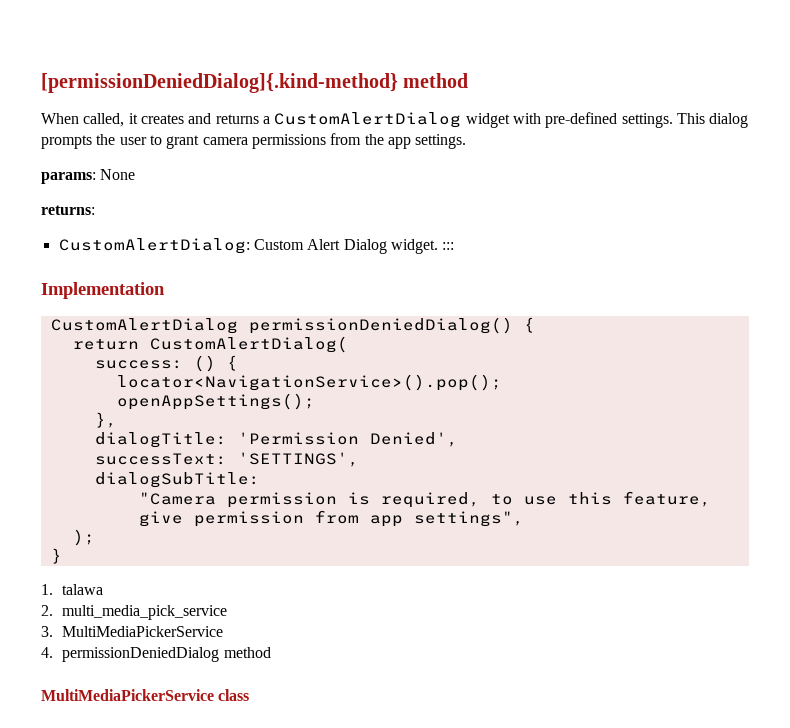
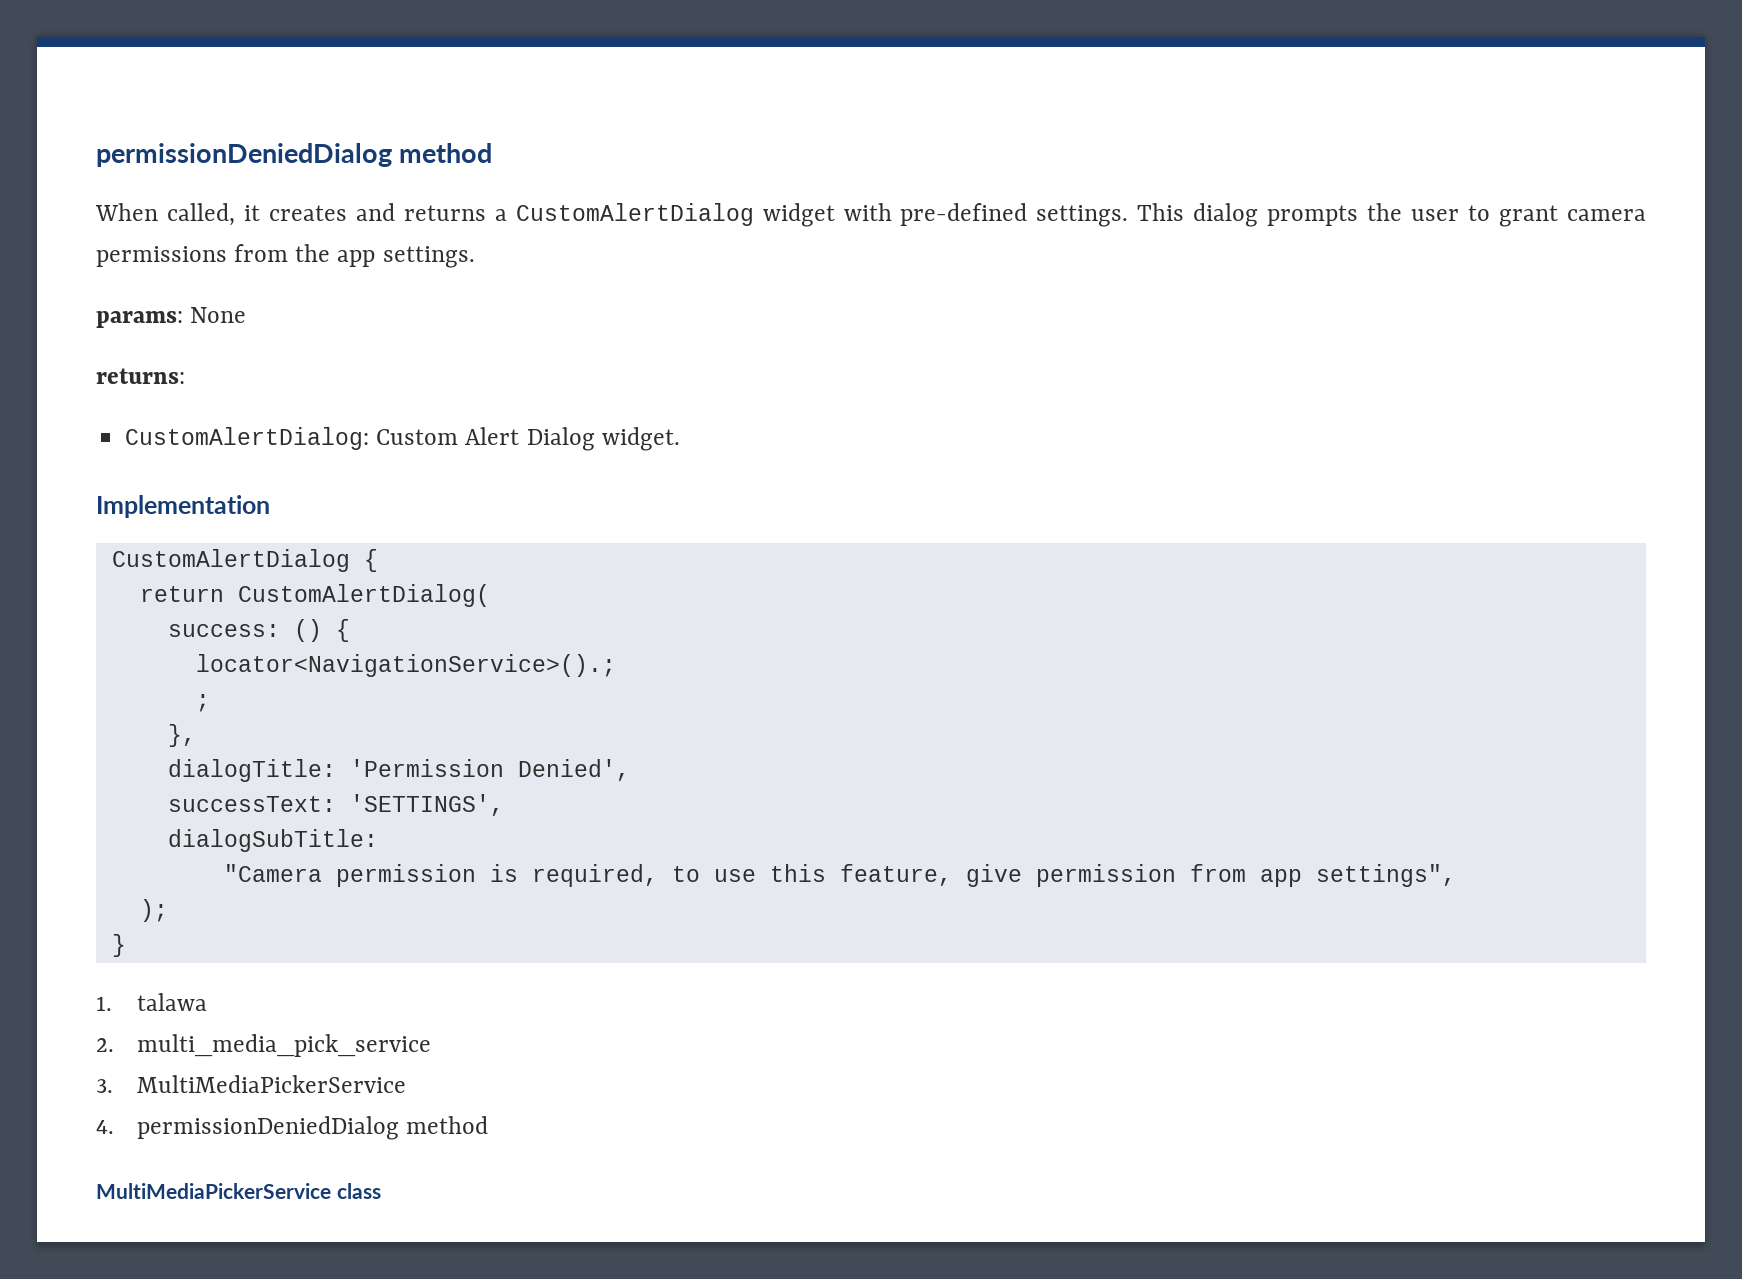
[41,73,398,93] [permissionDeniedDialog]{.kind-method} -> [96,143,392,167] permissionDeniedDialog
[442,242,455,250] ::: -> (680, 439) none
[248,317,513,334] permissionDeniedDialog() -> (350, 560) none
[116,374,502,391] [116,393,315,410] locator<NavigationService>().pop(); // openAppSettings(); -> [195,654,616,677] [195,694,210,712] locator<NavigationService>().; // ;

